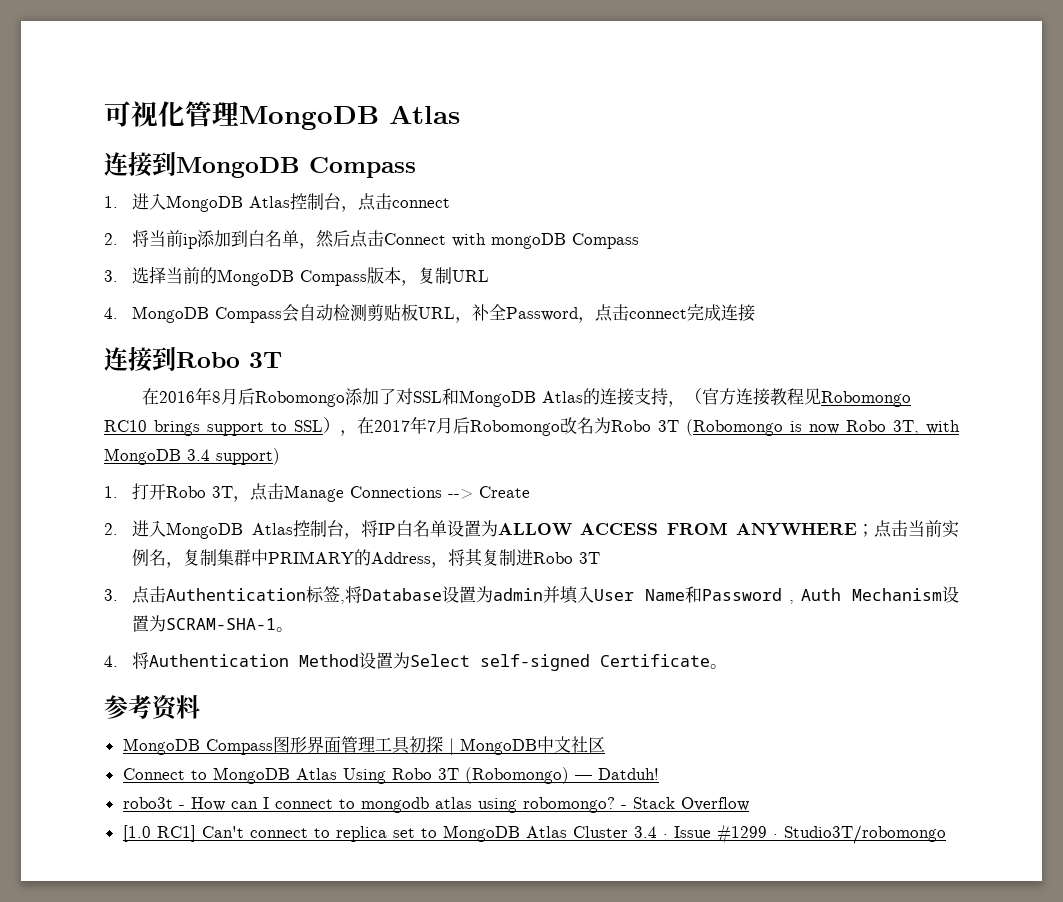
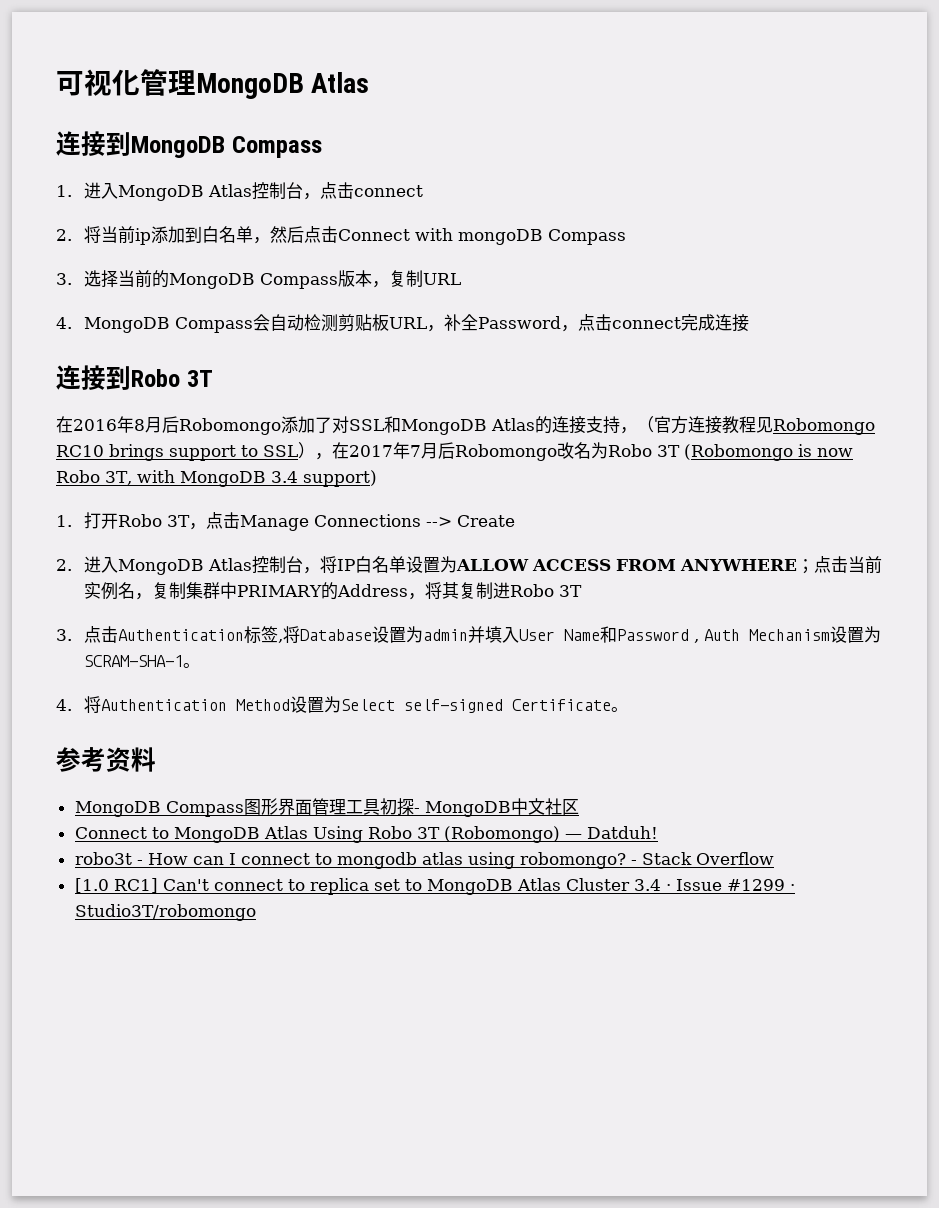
[448,738,454,756] | -> [413,808,420,813] -

